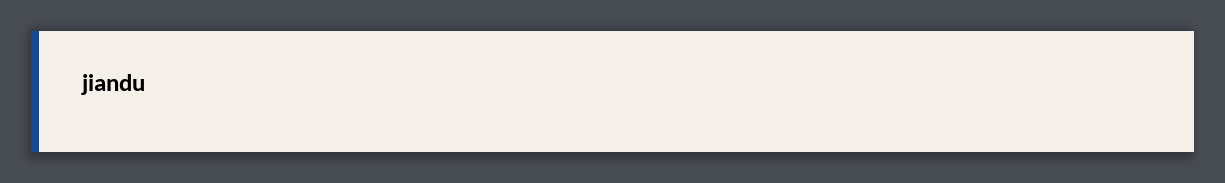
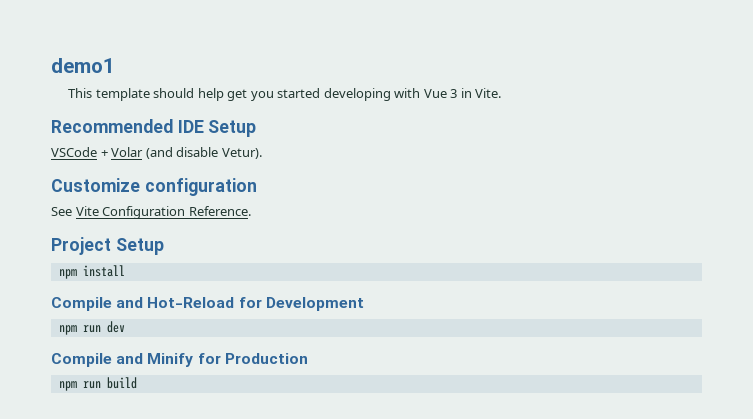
[81,74,145,95] jiandu -> [51,58,115,73] [68,88,502,101] [51,119,257,137] [51,147,262,159] [51,178,257,196] [51,206,251,219] [51,237,164,255] [58,265,125,279] [51,297,364,311] [58,321,125,335] [51,353,308,367] [58,377,137,391] demo1 // This template should help get you started developing with Vue 3 in Vite. // Recommended IDE Setup // VSCode + Volar (and disable Vetur). // Customize configuration // See Vite Configuration Reference. // Project Setup // npm install // Compile and Hot-Reload for Development // npm run dev // Compile and Minify for Production // npm run build

